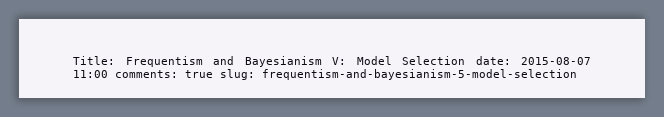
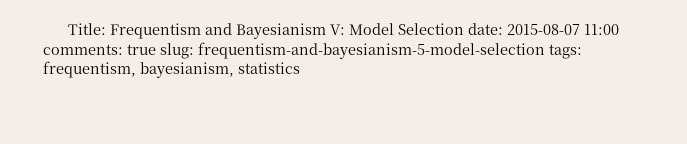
(577, 74) none -> [549,44,582,59] [43,61,300,78] tags: frequentism, bayesianism, statistics

